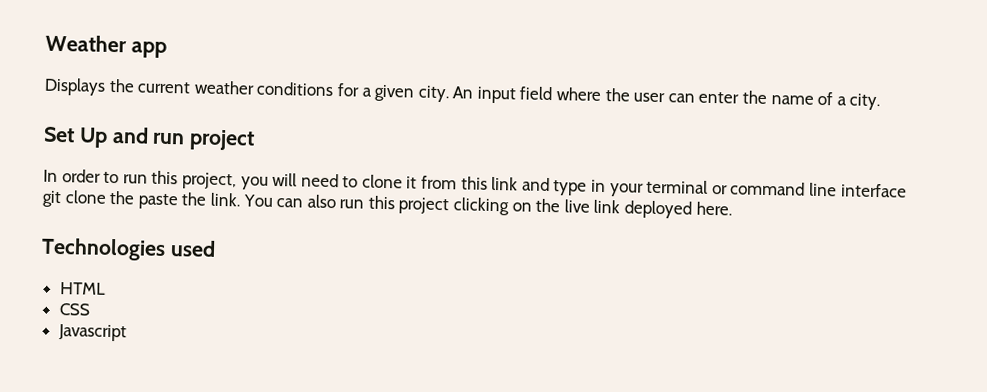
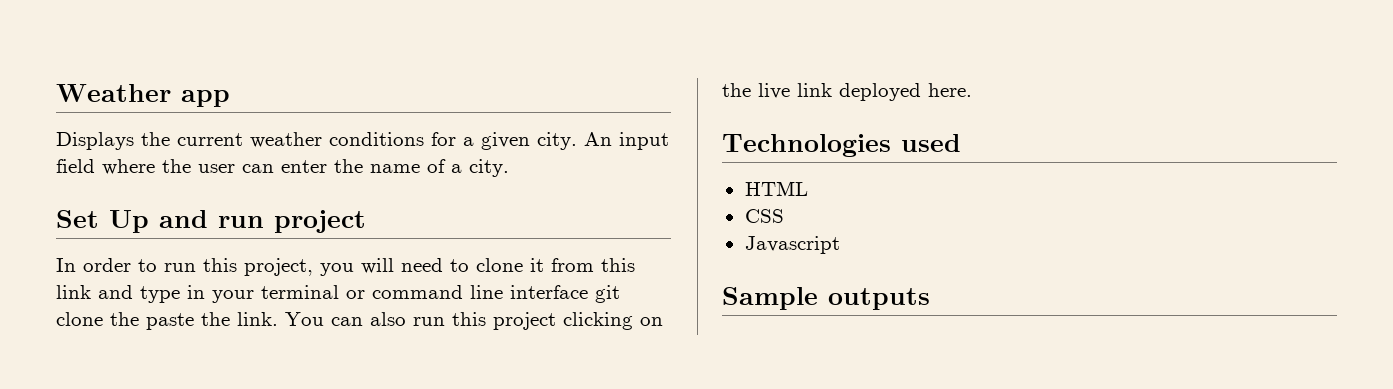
(127, 333) none -> [722,287,930,310] // Sample outputs

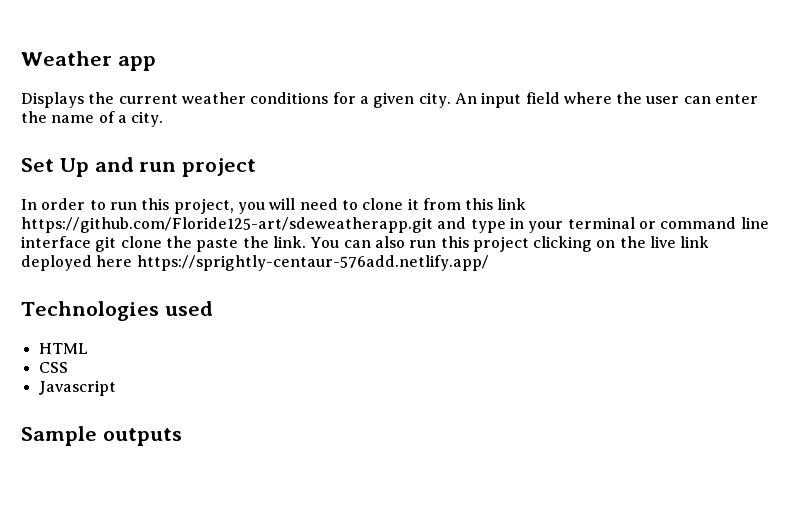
(91, 292) none -> [21,217,433,233] https://github.com/Floride125-art/sdeweatherapp.git
[928,83,972,97] here. -> [96,255,489,271] here https://sprightly-centaur-576add.netlify.app/

